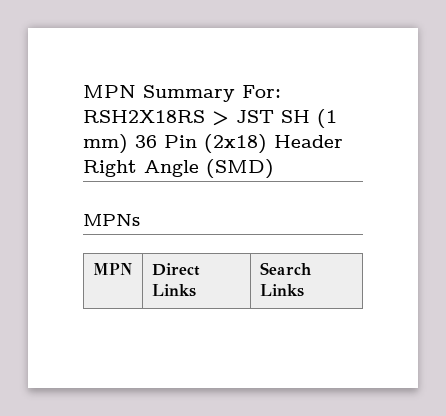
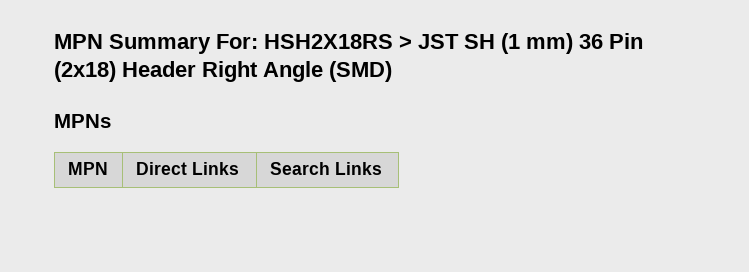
[83,110,205,123] RSH2X18RS -> [264,34,393,49] HSH2X18RS

